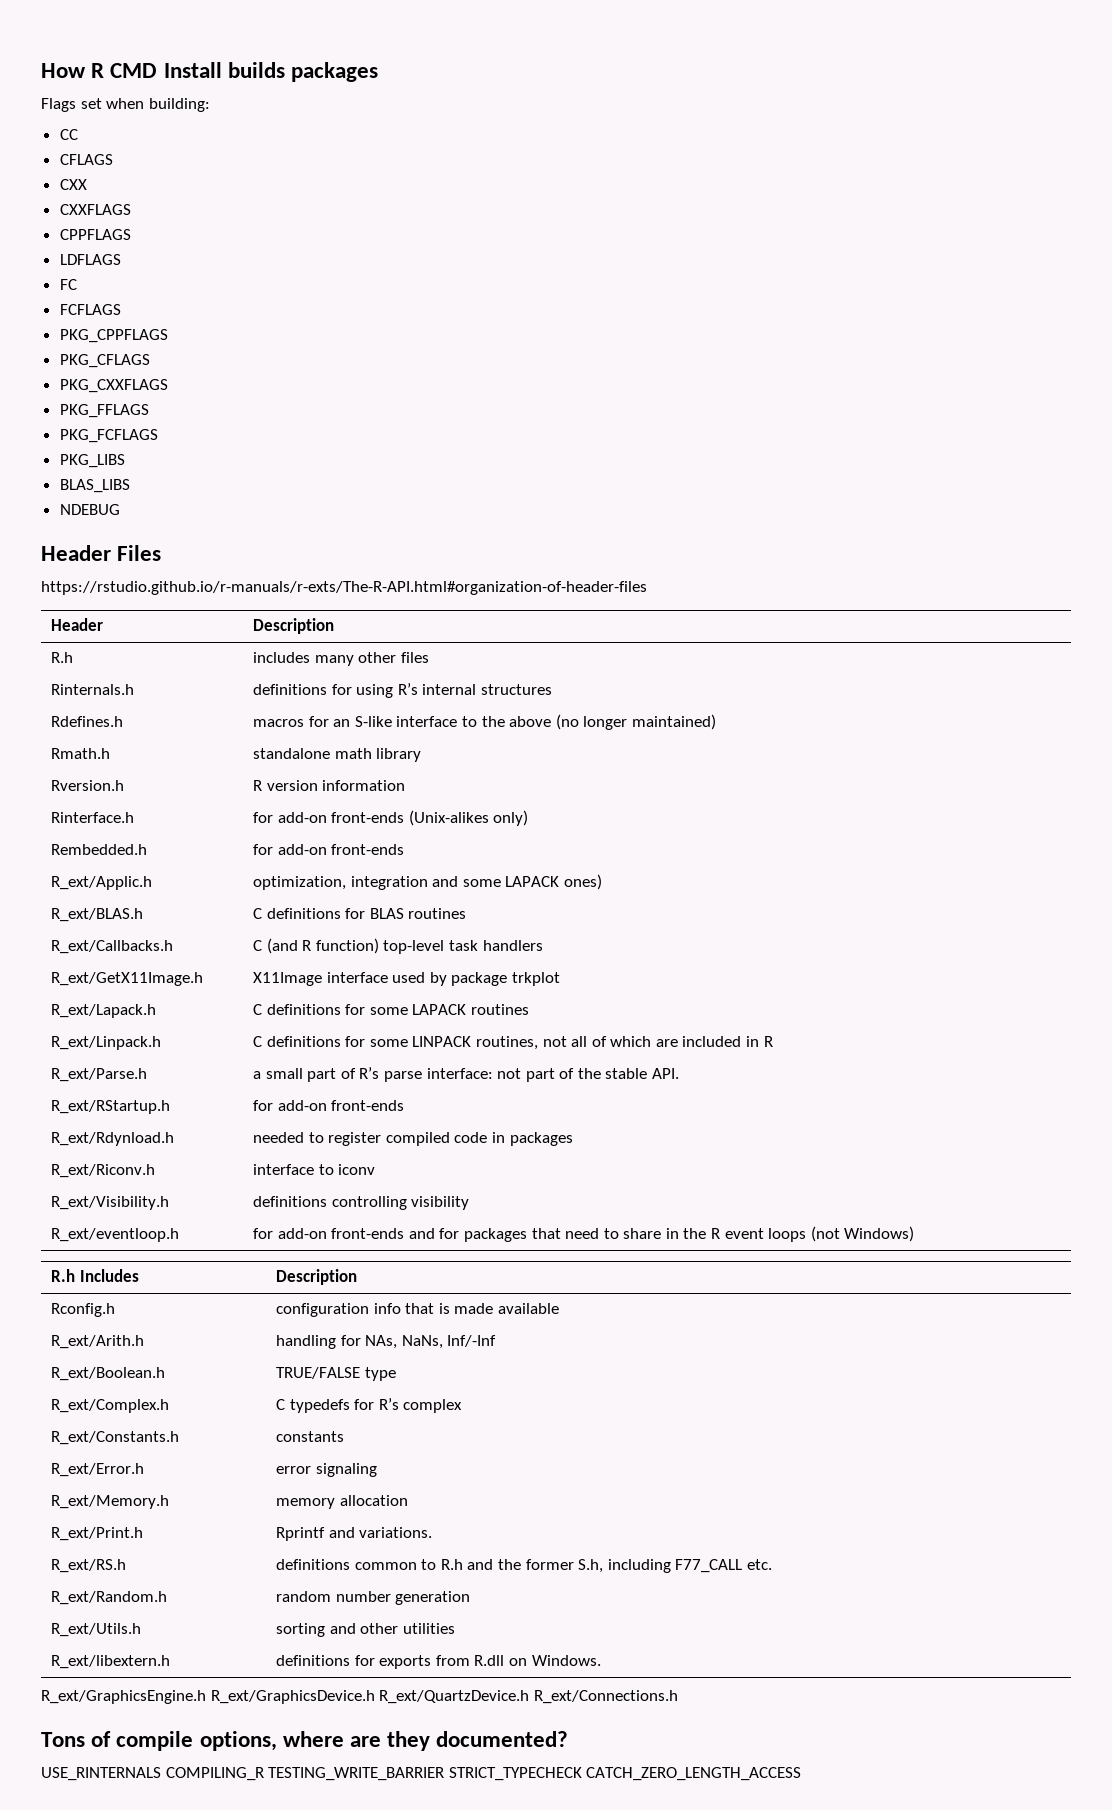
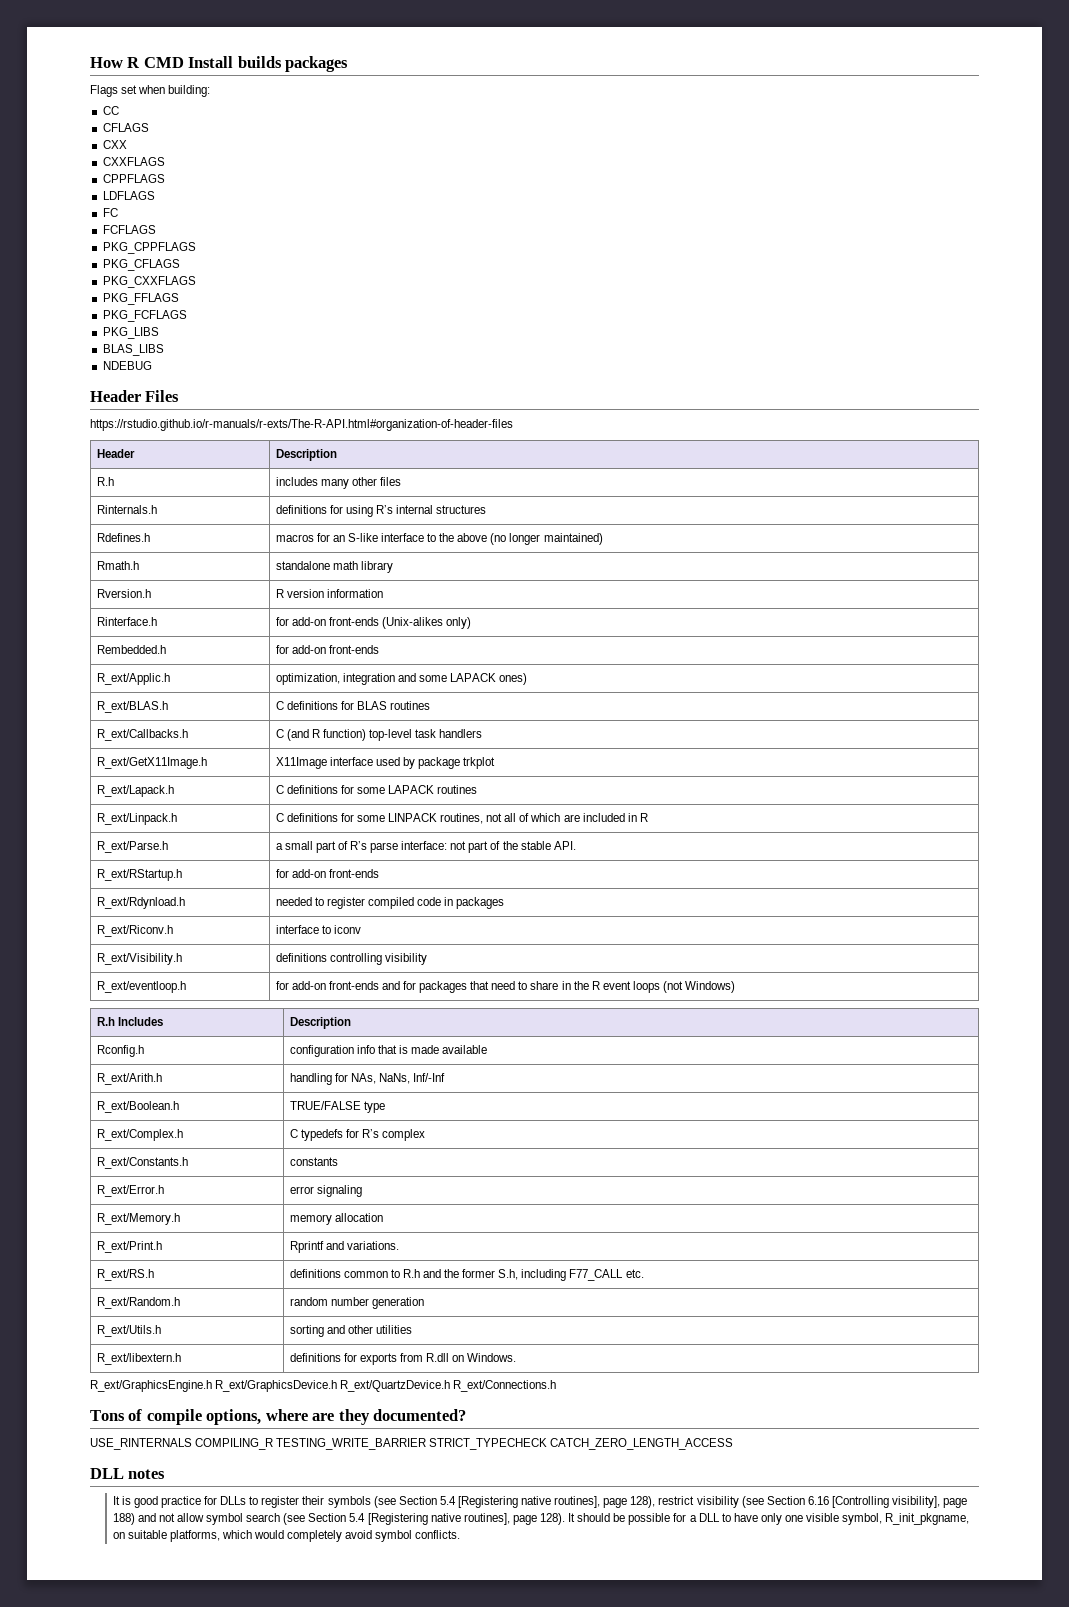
(802, 1774) none -> [90,1468,166,1479] [112,1496,968,1508] [112,1513,970,1525] [112,1530,461,1542] // DLL notes // It is good practice for DLLs to register their symbols (see Section 5.4 [Registering native routines], page 128), restrict visibility (see Section 6.16 [Controlling visibility], page 188) and not allow symbol search (see Section 5.4 [Registering native routines], page 128). It should be possible for a DLL to have only one visible symbol, R_init_pkgname, on suitable platforms, which would completely avoid symbol conflicts.

